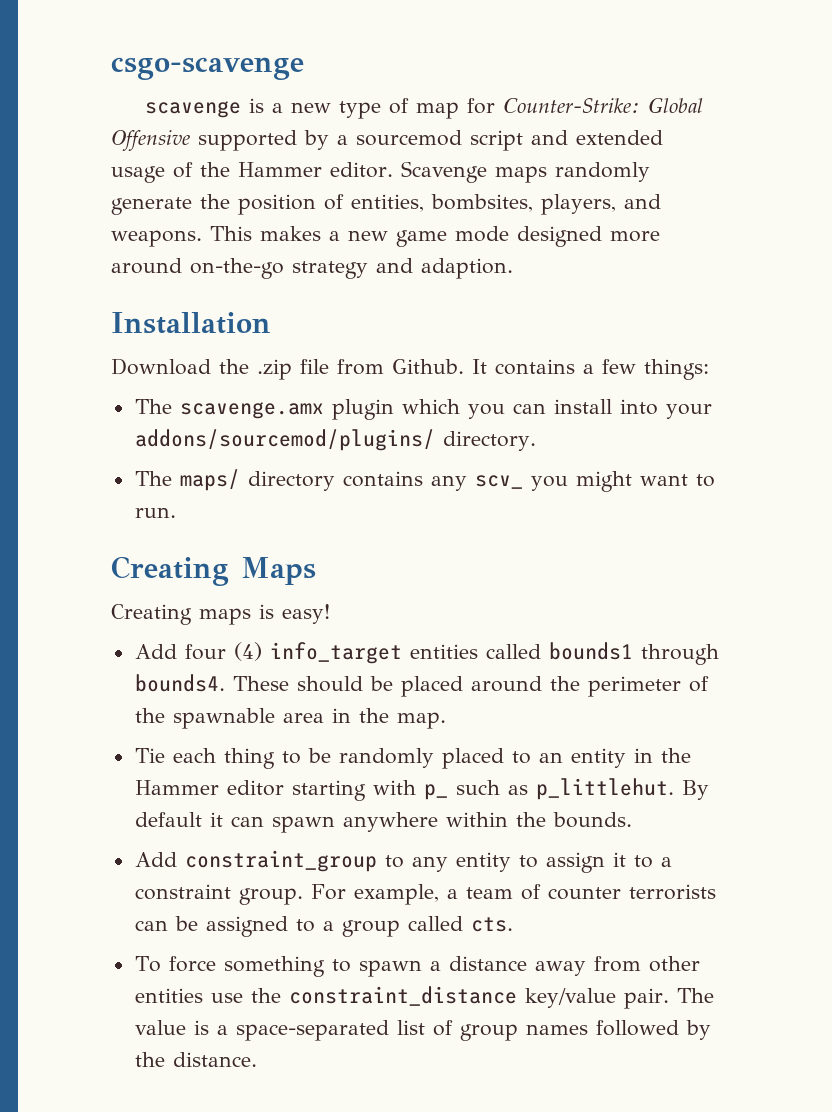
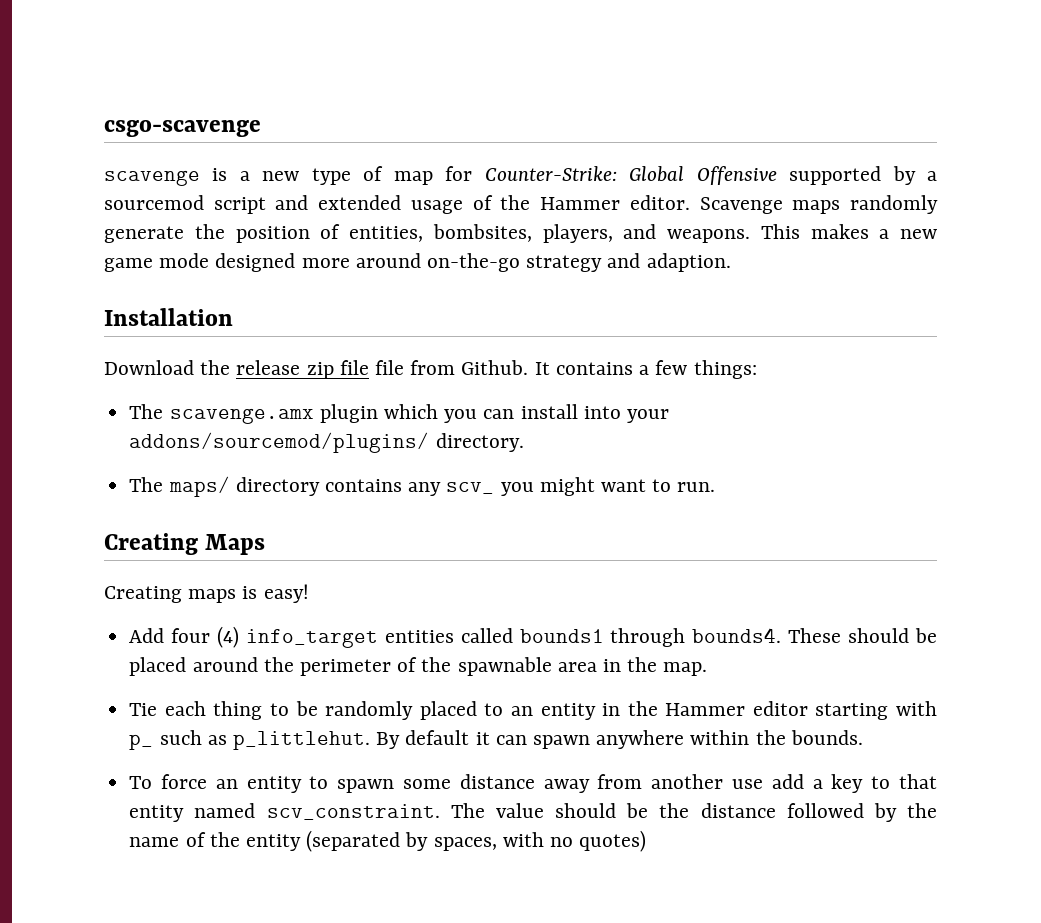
[257,359,292,380] .zip -> [236,360,369,379] release zip file
[134,850,672,873] [134,884,716,905] [134,916,513,937] [134,956,700,977] [134,986,714,1009] [134,1020,711,1041] [134,1052,257,1067] Add constraint_group to any entity to assign it to a constraint group. For example, a team of counter terrorists can be assigned to a group called cts. // To force something to spawn a distance away from other entities use the constraint_distance key/value pair. The value is a space-separated list of group names followed by the distance. -> [129,774,938,793] [129,803,937,822] [129,830,647,852] To force an entity to spawn some distance away from another use add a key to that entity named scv_constraint. The value should be the distance followed by the name of the entity (separated by spaces, with no quotes)

